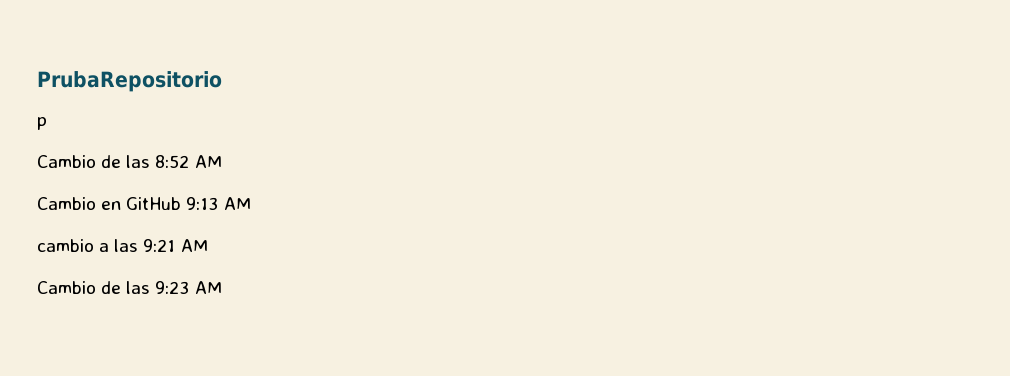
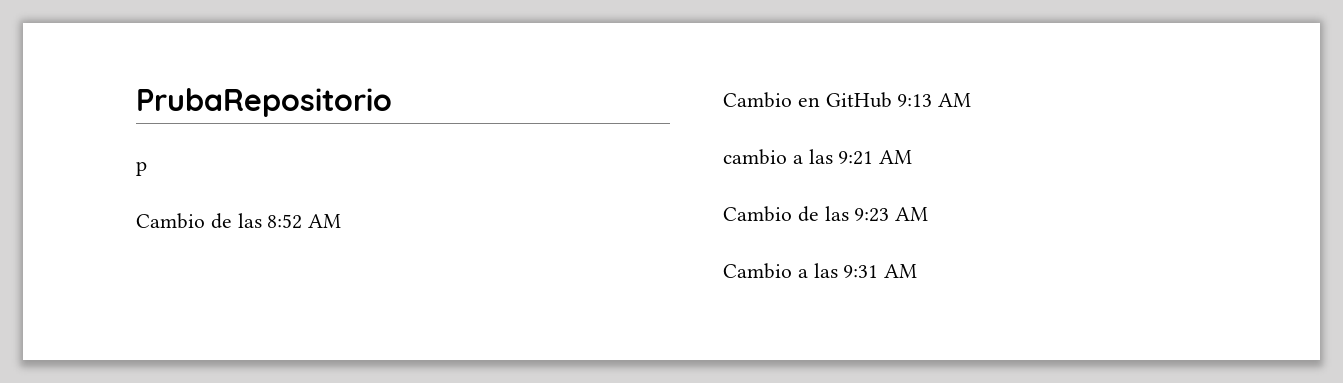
(222, 287) none -> [723,263,918,279] // Cambio a las 9:31 AM

